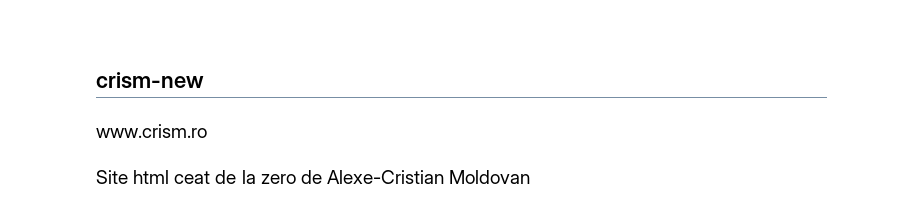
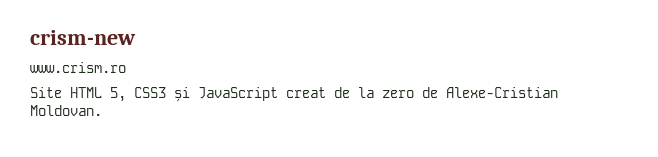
[133,170,211,184] html ceat -> [70,87,326,102] HTML 5, CSS3 și JavaScript creat
[449,170,531,184] Moldovan -> [30,105,102,116] Moldovan.

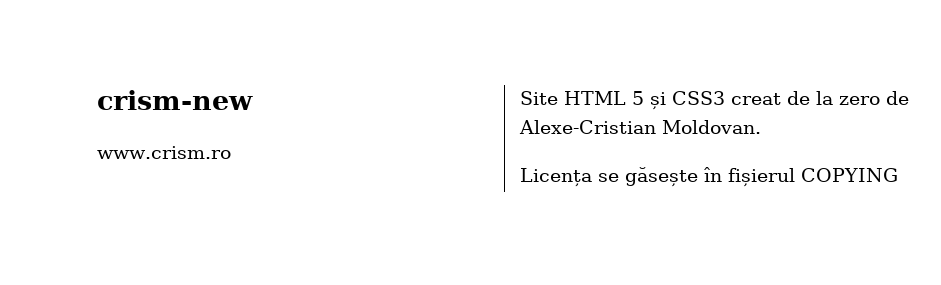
[110,87,278,102] 5, CSS3 și JavaScript -> [632,91,725,110] 5 și CSS3
(102, 110) none -> [520,167,898,187] // Licența se găsește în fișierul COPYING

